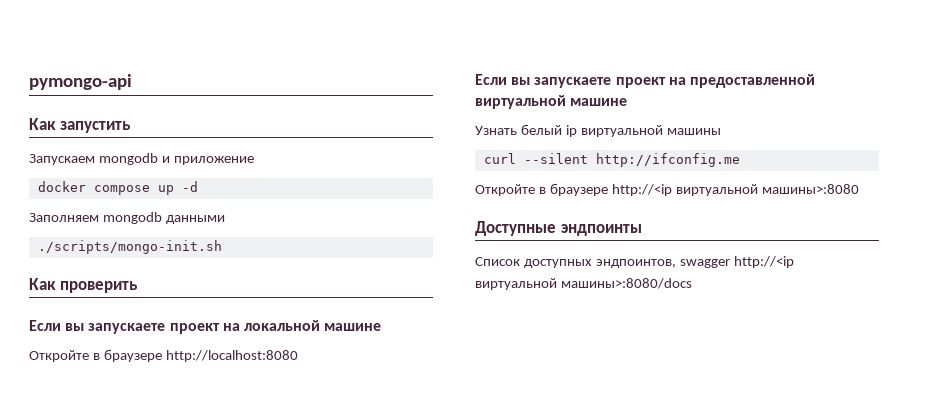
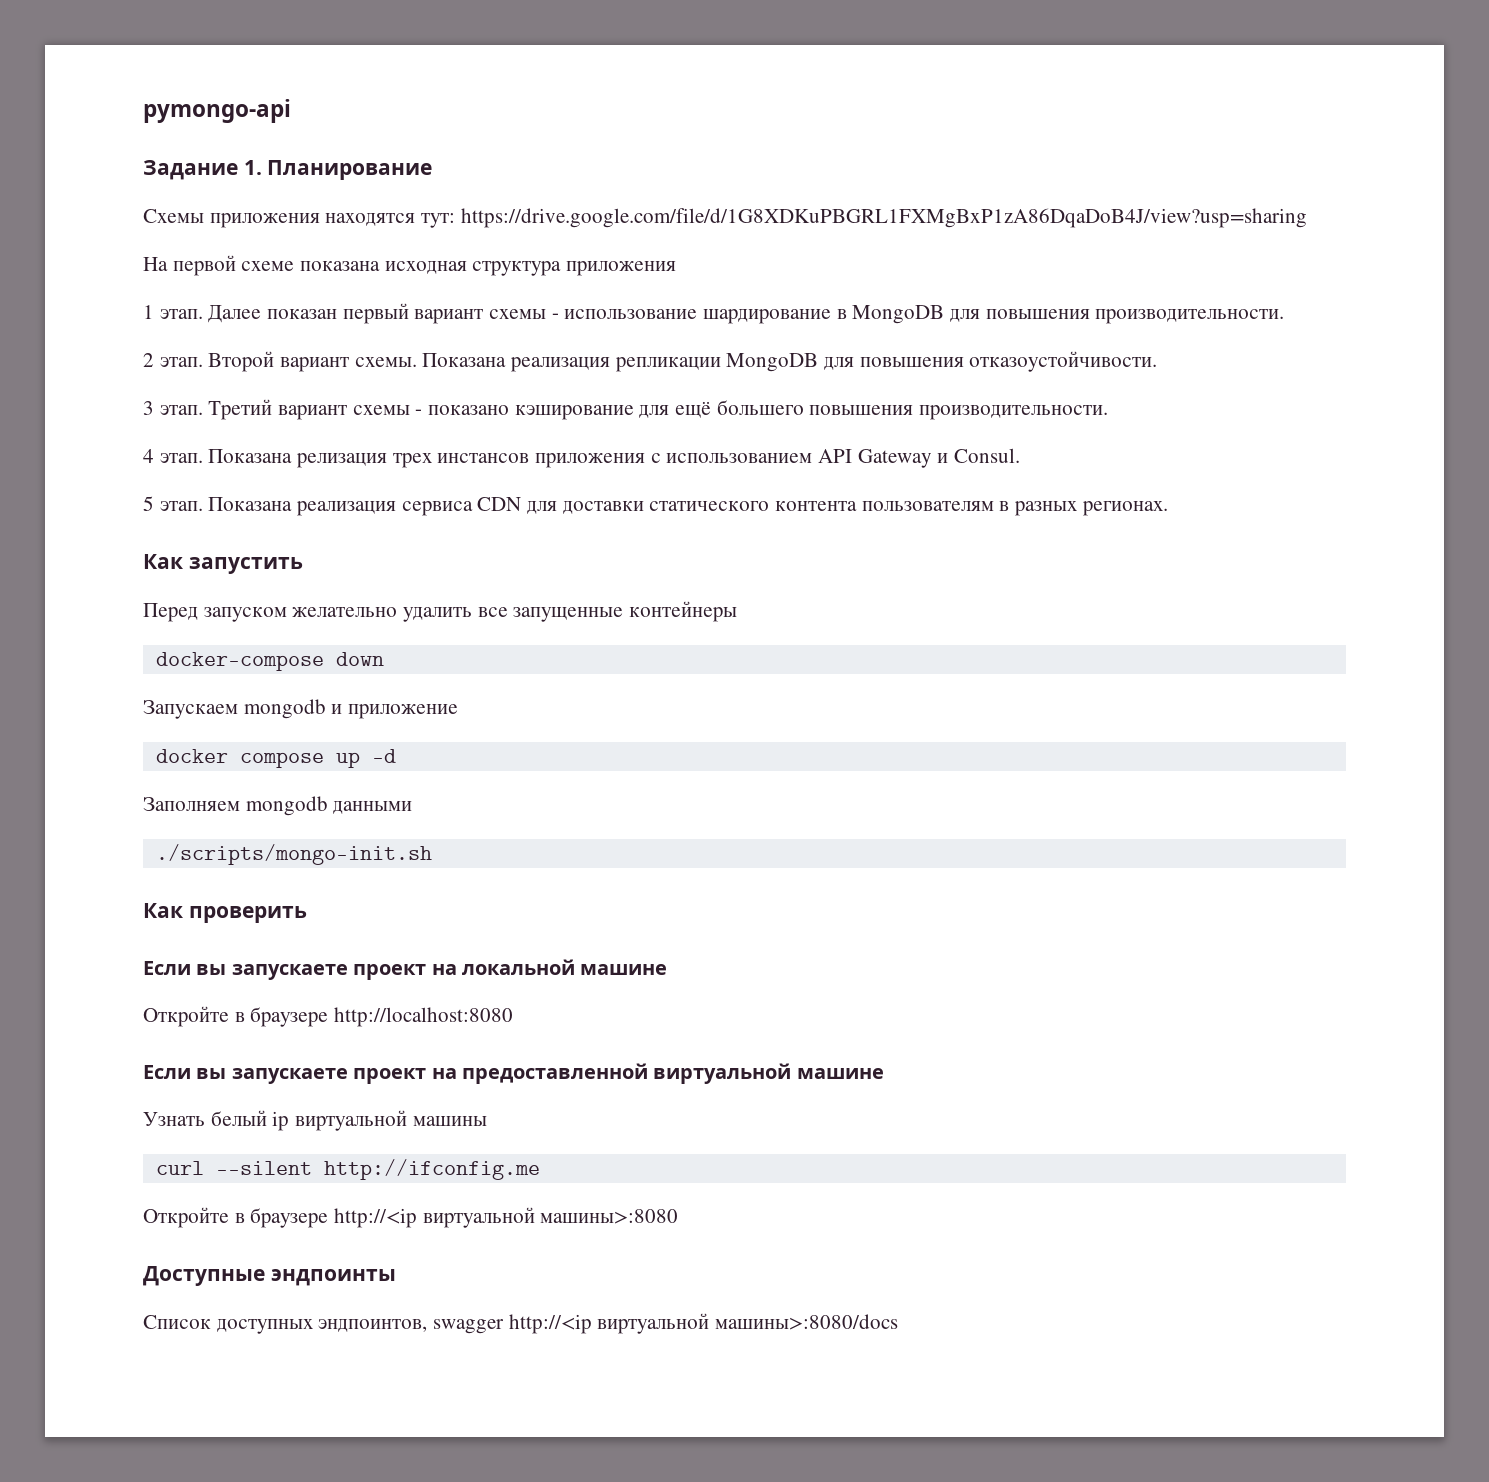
[29,118,131,133] Как запустить -> [143,160,433,180] [143,208,1307,228] [143,255,677,276] [143,303,1285,324] [143,351,1158,372] [143,399,1109,420] [143,448,1021,468] [143,496,1168,516] [143,554,303,574] [143,601,738,622] [155,652,384,671] Задание 1. Планирование // Схемы приложения находятся тут: https://drive.google.com/file/d/1G8XDKuPBGRL1FXMgBxP1zA86DqaDoB4J/view?usp=sharing // На первой схеме показана исходная структура приложения // 1 этап. Далее показан первый вариант схемы - использование шардирование в MongoDB для повышения производительности. // 2 этап. Второй вариант схемы. Показана реализация репликации MongoDB для повышения отказоустойчивости. // 3 этап. Третий вариант схемы - показано кэширование для ещё большего повышения производительности. // 4 этап. Показана релизация трех инстансов приложения с использованием API Gateway и Consul. // 5 этап. Показана реализация сервиса CDN для доставки статического контента пользователям в разных регионах. // Как запустить // Перед запуском желательно удалить все запущенные контейнеры // docker-compose down

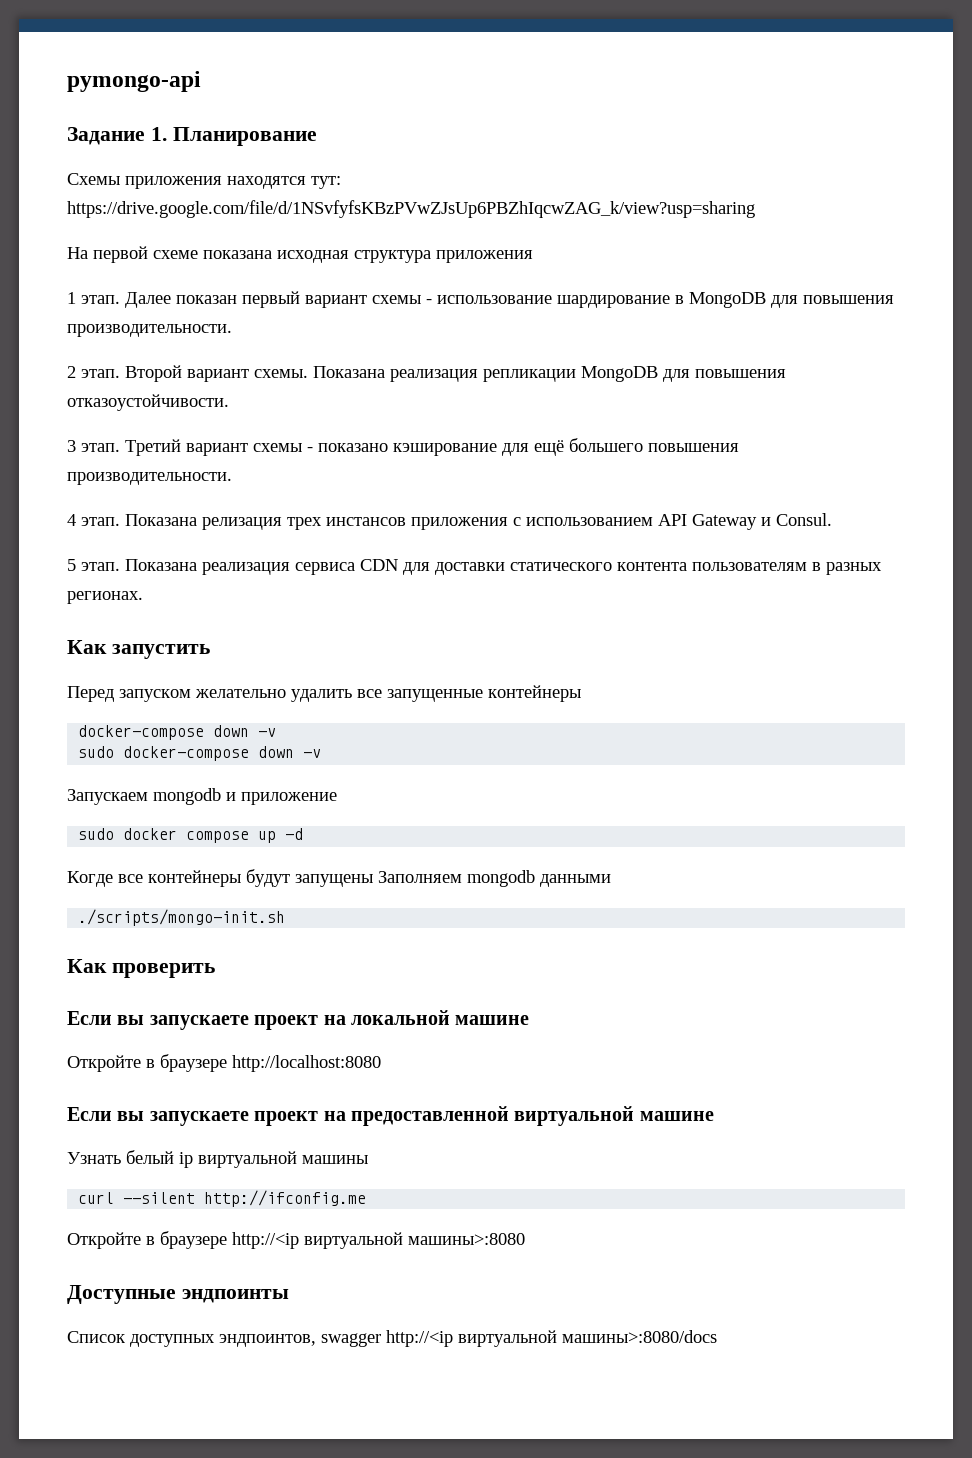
[460,208,1307,228] https://drive.google.com/file/d/1G8XDKuPBGRL1FXMgBxP1zA86DqaDoB4J/view?usp=sharing -> [67,200,755,218] https://drive.google.com/file/d/1NSvfyfsKBzPVwZJsUp6PBZhIqcwZAG_k/view?usp=sharing
(384, 659) none -> [258,728,277,737] [78,746,322,761] -v // sudo docker-compose down -v
(459, 711) none -> [78,828,115,840] sudo
(396, 756) none -> [67,869,373,887] Когде все контейнеры будут запущены

